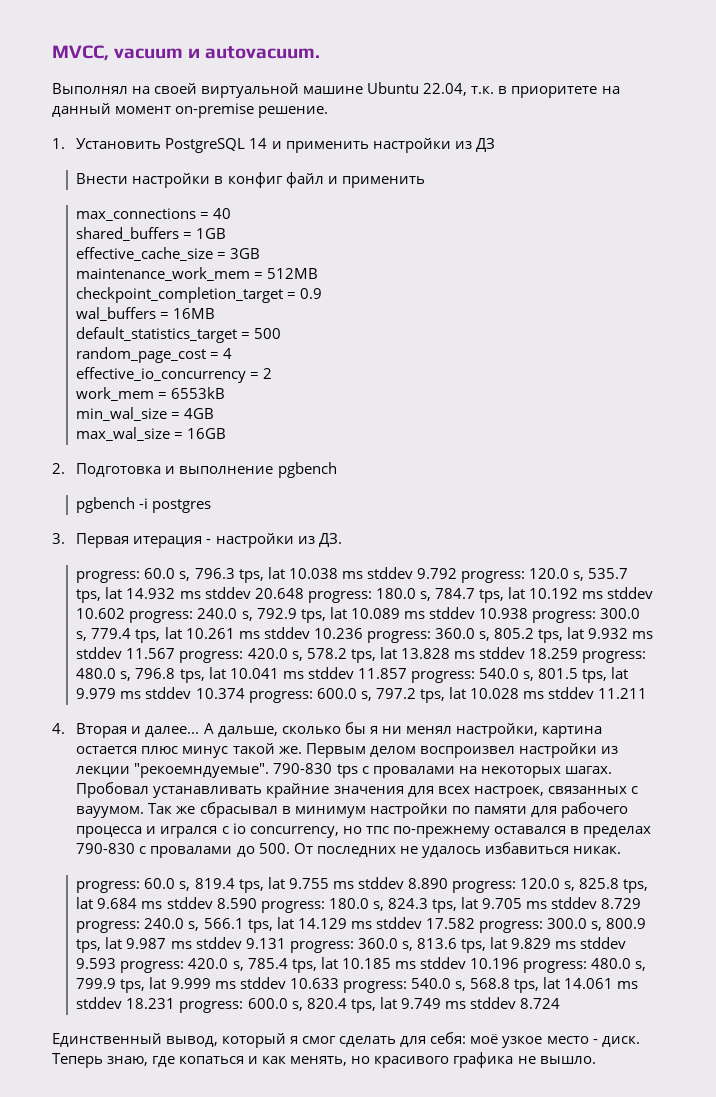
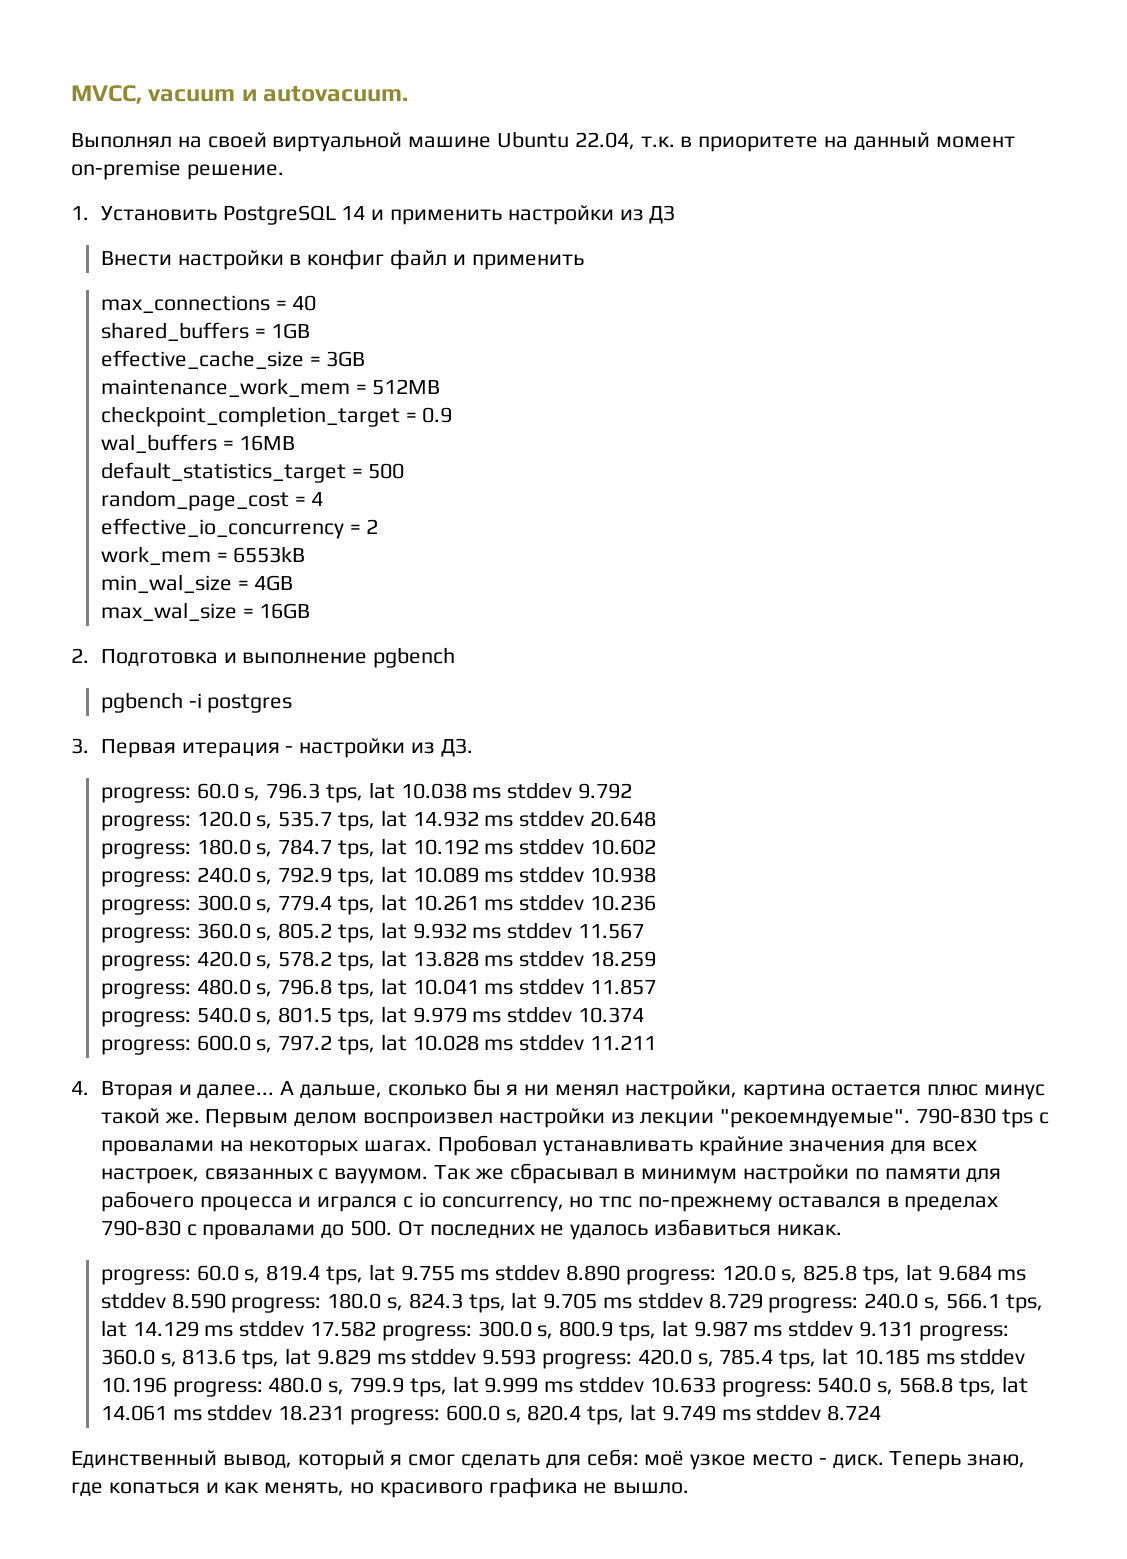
(457, 573) none -> (632, 791) //
(304, 593) none -> (656, 819) //
(126, 613) none -> (656, 847) //
(528, 613) none -> (656, 875) //
(363, 633) none -> (656, 903) //
(176, 653) none -> (644, 931) //
(578, 653) none -> (656, 959) //
(407, 673) none -> (656, 987) //
(245, 693) none -> (644, 1015) //

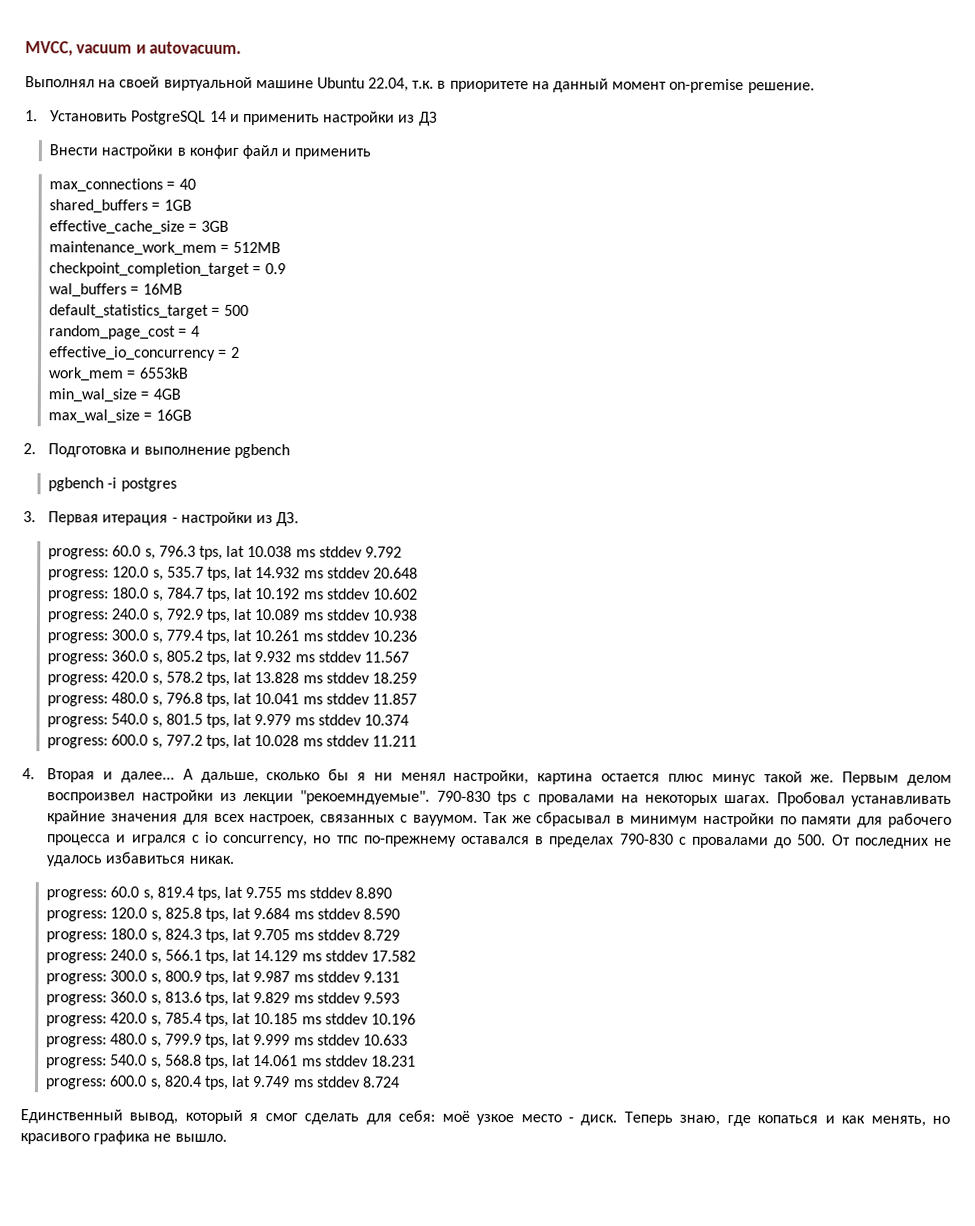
(620, 1273) none -> (392, 893) //
(226, 1301) none -> (400, 914) //
(763, 1301) none -> (400, 935) //
(376, 1329) none -> (416, 956) //
(913, 1329) none -> (400, 977) //
(537, 1357) none -> (400, 998) //
(167, 1385) none -> (416, 1019) //
(716, 1385) none -> (408, 1040) //
(345, 1413) none -> (416, 1061) //

